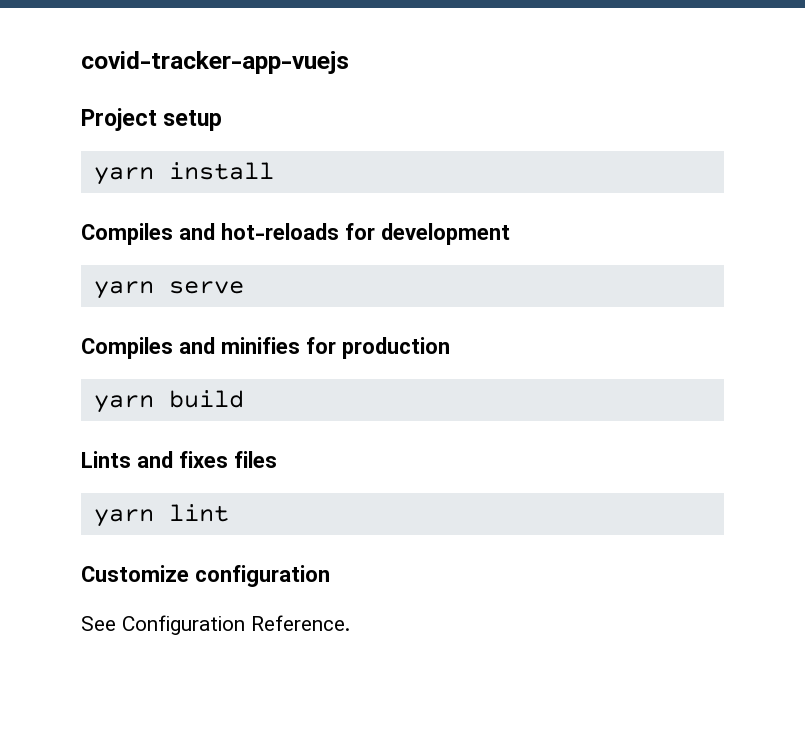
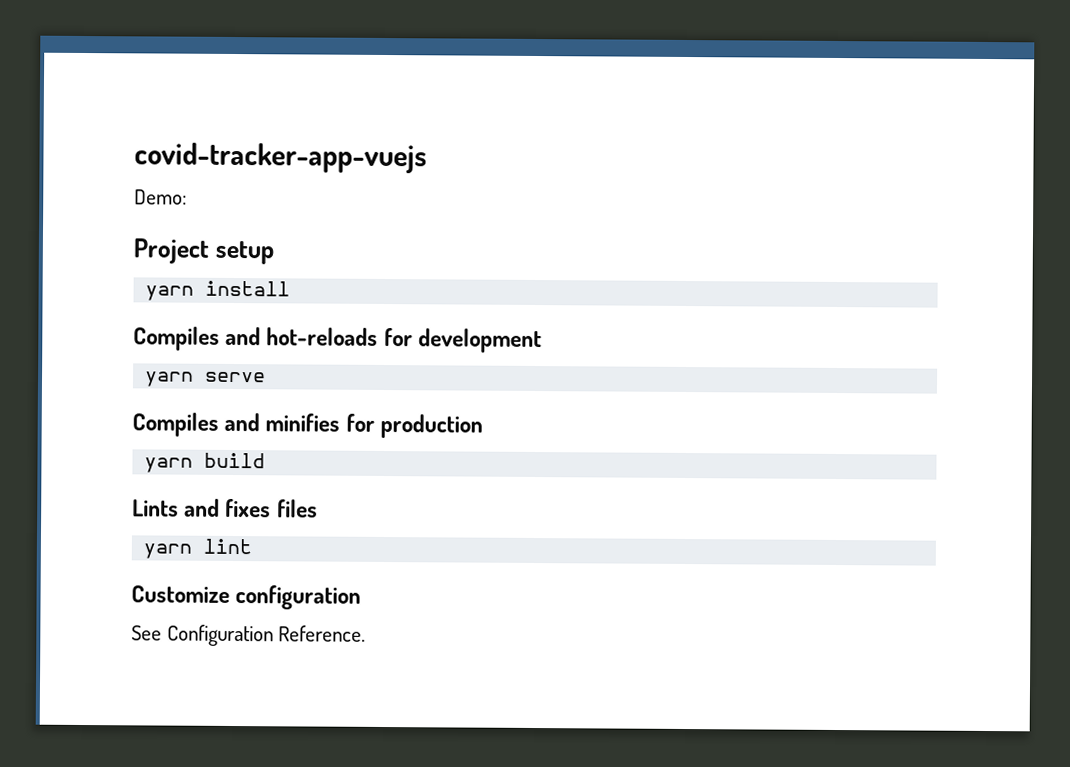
(349, 62) none -> [134,189,187,205] // Demo:

